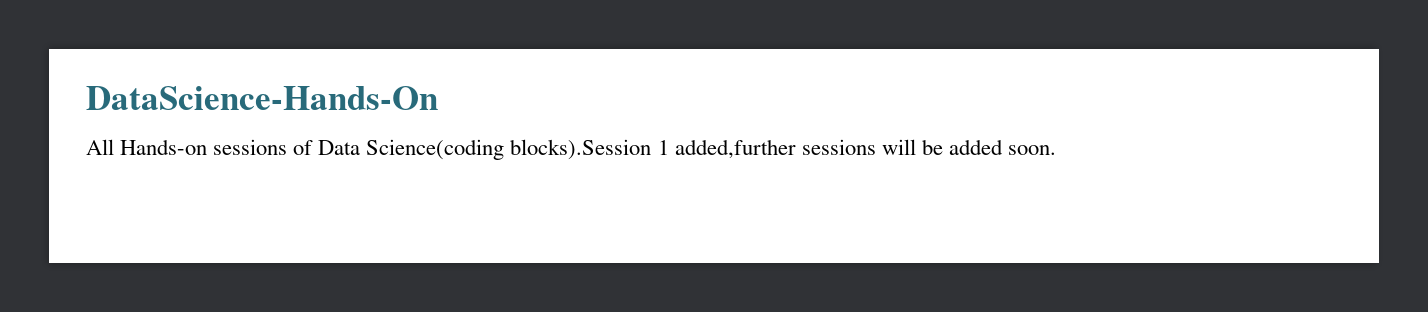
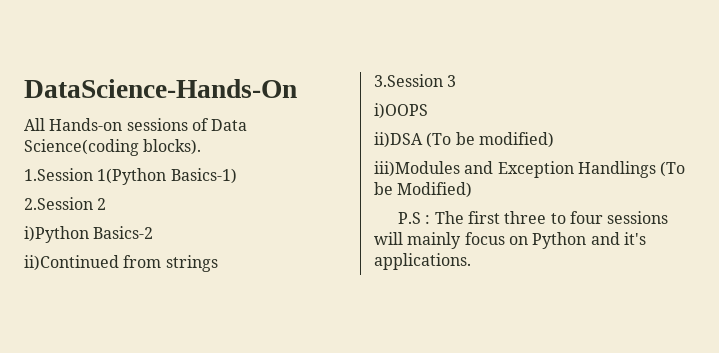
[510,139,1056,160] blocks).Session 1 added,further sessions will be added soon. -> [143,139,202,155] [24,168,237,185] [24,197,107,210] [24,226,154,243] [24,255,218,272] [374,74,457,87] [374,103,428,119] [374,132,554,148] [374,161,686,178] [374,182,473,198] [398,211,669,224] [374,232,646,249] [374,253,471,270] blocks). // 1.Session 1(Python Basics-1) // 2.Session 2 // i)Python Basics-2 // ii)Continued from strings // 3.Session 3 // i)OOPS // ii)DSA (To be modified) // iii)Modules and Exception Handlings (To be Modified) // P.S : The first three to four sessions will mainly focus on Python and it's applications.

